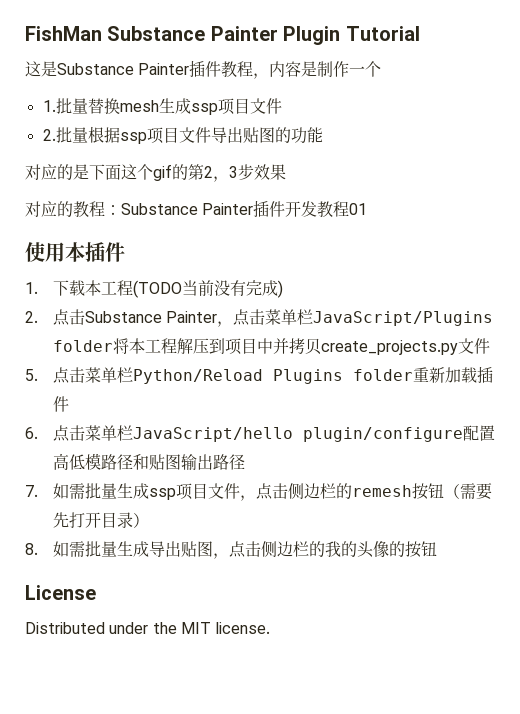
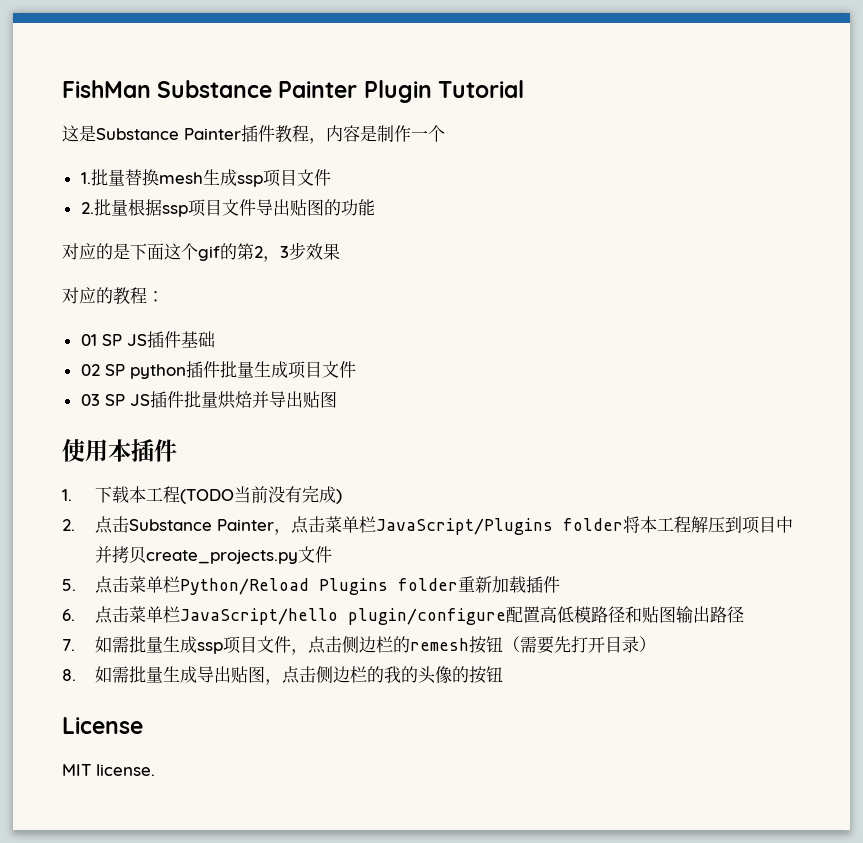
[121,200,368,218] Substance Painter插件开发教程01 -> [80,331,215,348] [80,361,356,379] [80,391,337,409] // 01 SP JS插件基础 // 02 SP python插件批量生成项目文件 // 03 SP JS插件批量烘焙并导出贴图
[25,622,177,634] Distributed under the -> (143, 725) none

